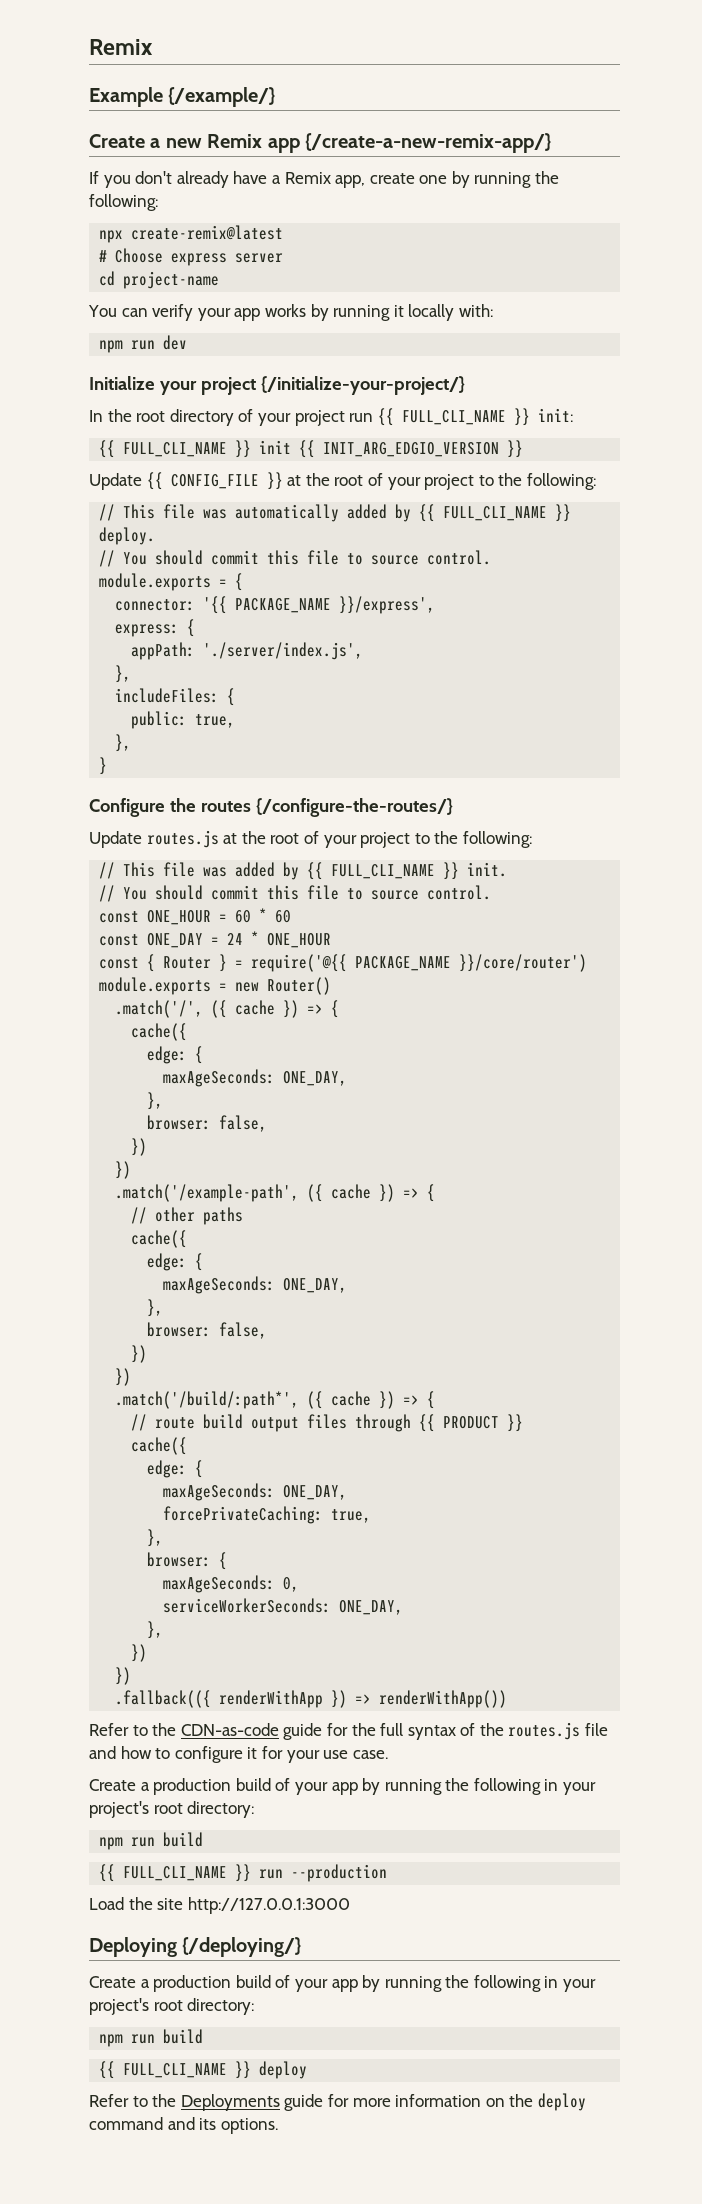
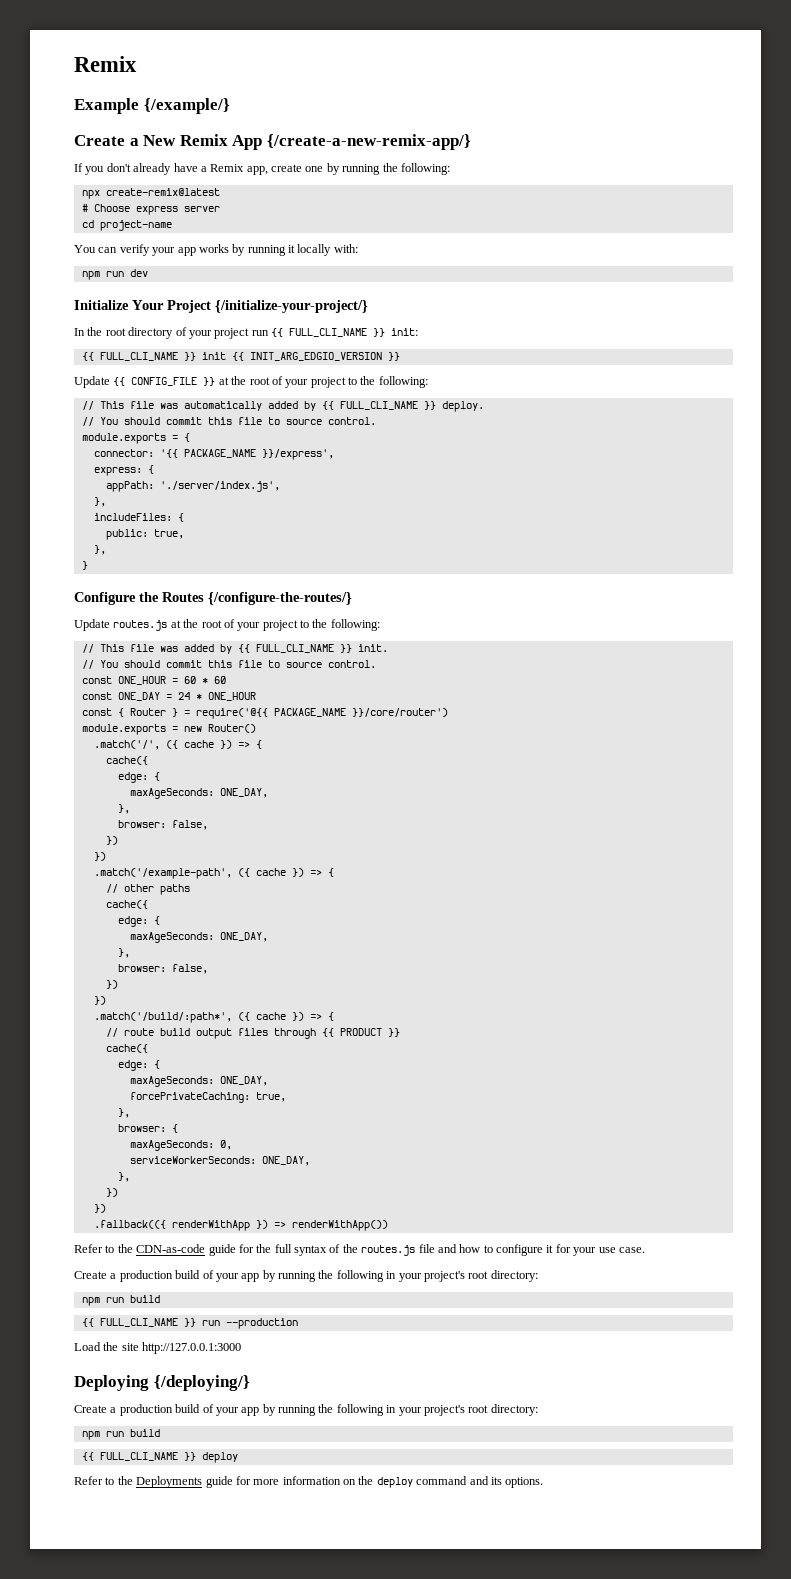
[165,134,300,153] new Remix app -> [143,134,263,150] New Remix App
[159,377,256,395] your project -> [132,300,211,313] Your Project
[200,801,251,812] routes -> [162,592,204,602] Routes

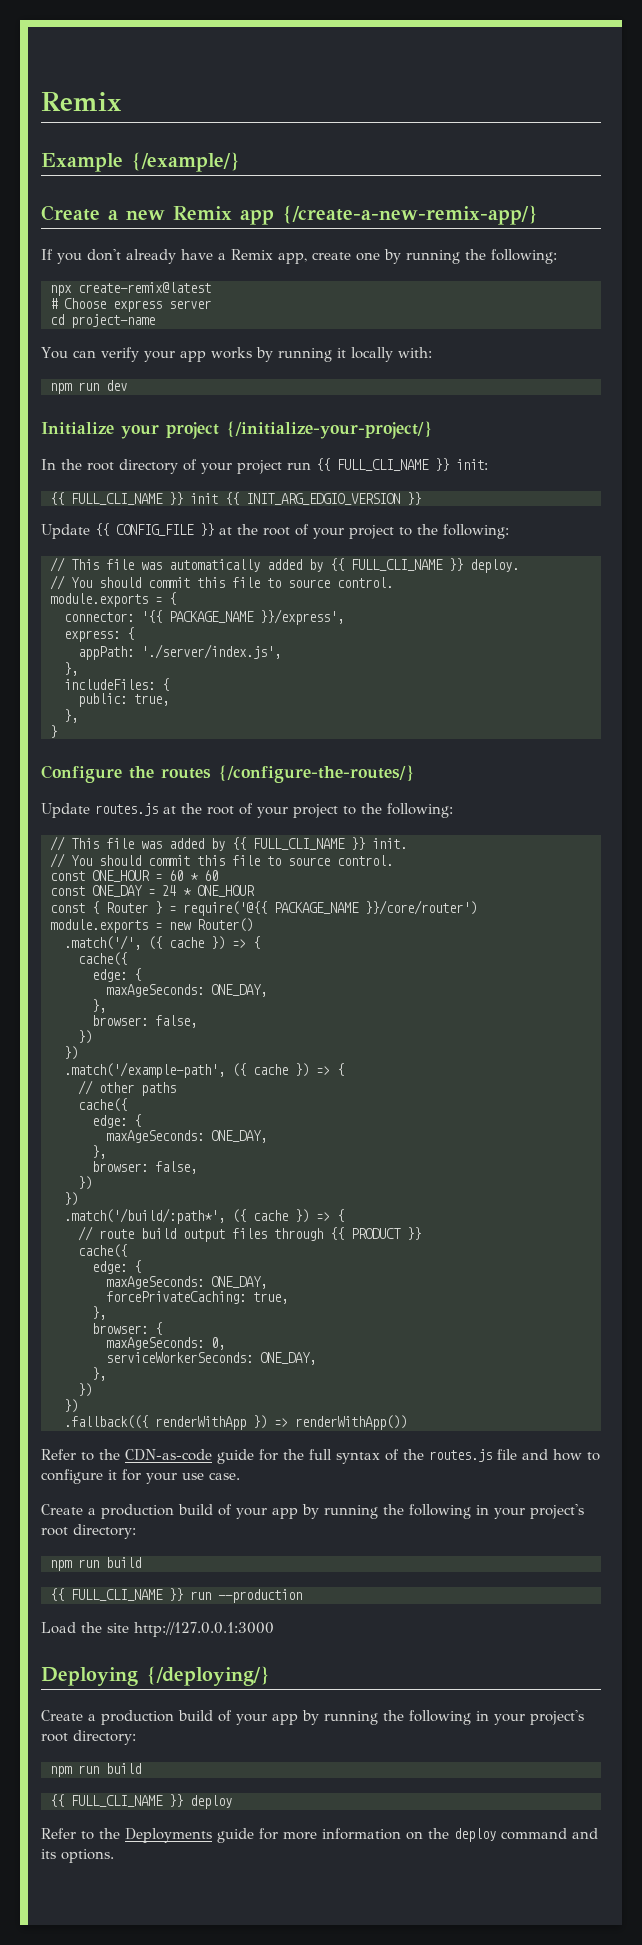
[143,134,263,150] New Remix App -> [126,206,274,225] new Remix app
[132,300,211,313] Your Project -> [121,422,219,439] your project
[162,592,204,602] Routes -> [161,768,211,779] routes

